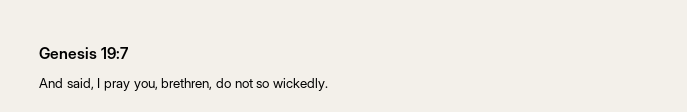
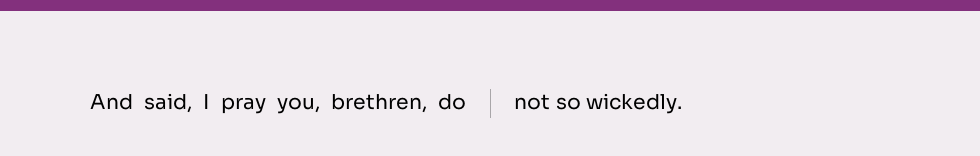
[39,47,129,59] Genesis 19:7 // -> (90, 102) none

